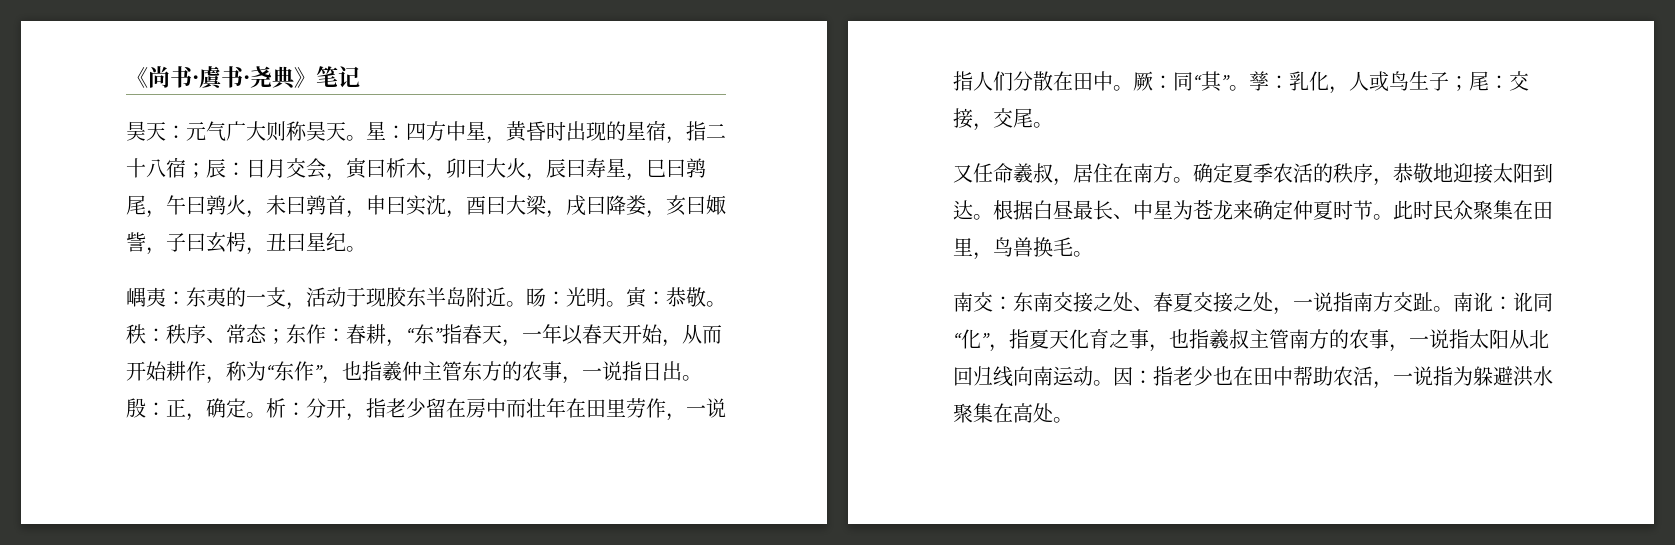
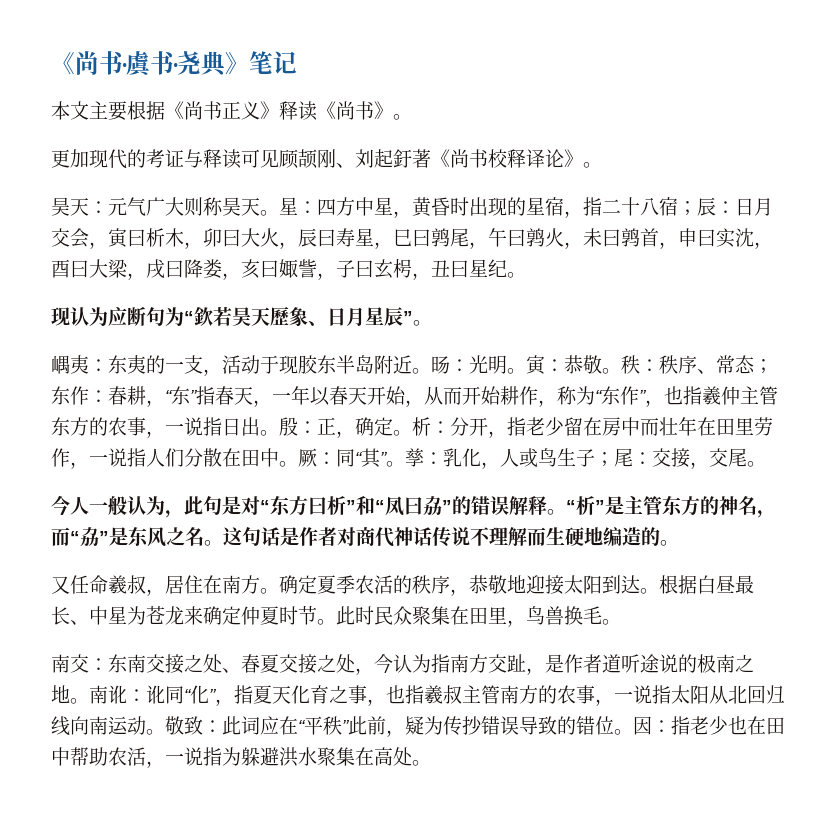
(360, 77) none -> [51,101,412,121] [51,149,602,169] // 本文主要根据《尚书正义》释读《尚书》。 // 更加现代的考证与释读可见顾颉刚、刘起釪著《尚书校释译论》。
(366, 249) none -> [51,306,432,327] // 现认为应断句为“欽若昊天歷象、日月星辰”。
(1053, 125) none -> [51,495,776,518] [51,527,679,547] // 今人一般认为，此句是对“东方曰析”和“凤曰劦”的错误解释。“析”是主管东方的神名，而“劦”是东风之名。这句话是作者对商代神话传说不理解而生硬地编造的。
[1293,292,1333,312] 一说 -> [374,654,431,674] 今认为
(1433, 302) none -> [526,654,754,675] [51,685,70,703] ，是作者道听途说的极南之地
(1113, 383) none -> [165,716,633,737] 敬致：此词应在“平秩”此前，疑为传抄错误导致的错位。

